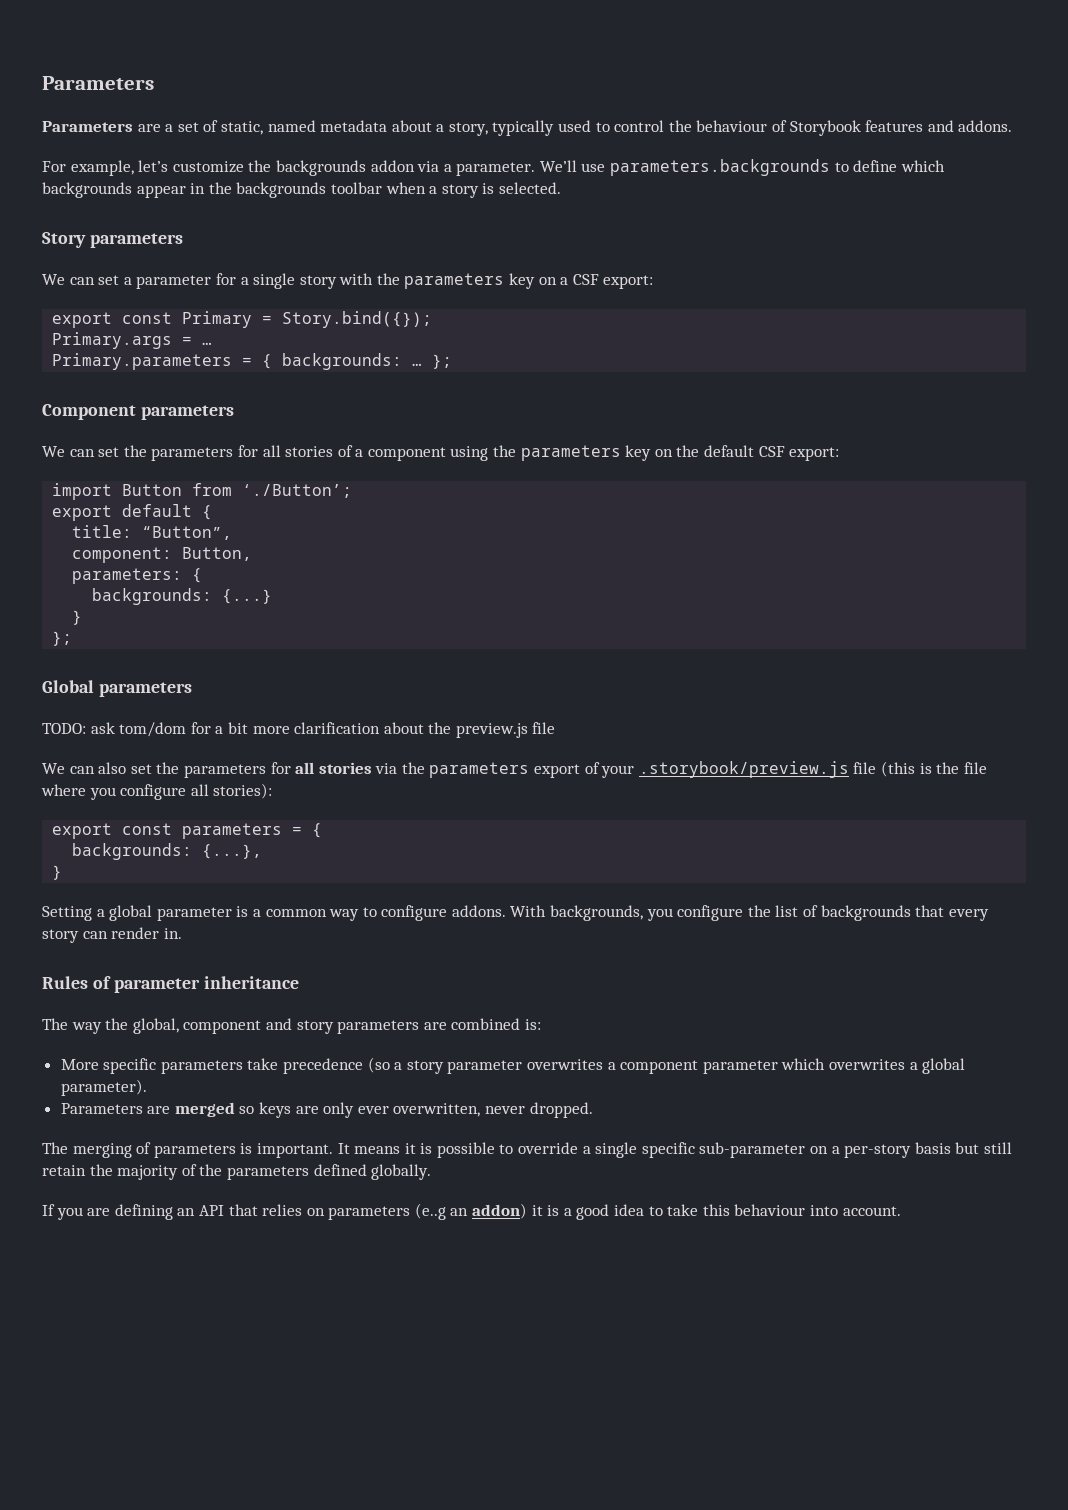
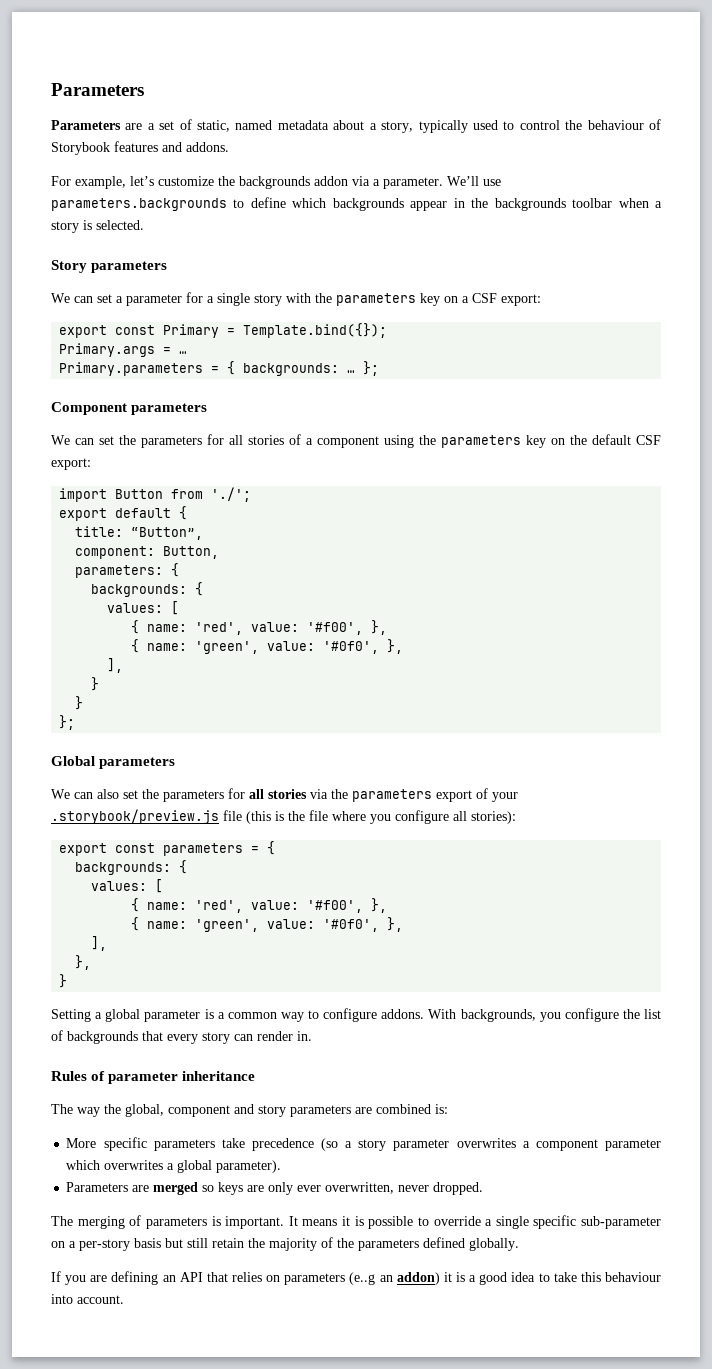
[282,311,433,328] Story.bind({}); -> [243,323,388,338] Template.bind({});
[242,484,353,498] ‘./Button’; -> [211,487,252,502] './';
[222,589,273,604] [72,610,83,625] [52,631,73,646] [42,680,192,697] [42,722,556,738] {...} // } // }; // Global parameters // TODO: ask tom/dom for a bit more clarification about the preview.js file -> [195,582,204,596] [107,601,180,615] [131,620,388,635] [131,639,404,654] [107,658,124,673] [91,677,100,691] [75,696,84,710] [59,715,76,730] [51,756,176,769] { // values: [ // { name: 'red', value: '#f00', }, // { name: 'green', value: '#0f0', }, // ], // } // } // }; // Global parameters
[202,844,263,859] {...}, -> [179,860,188,874] [91,879,164,893] [131,898,388,913] [131,917,404,932] [91,936,108,951] [75,955,92,970] { // values: [ // { name: 'red', value: '#f00', }, // { name: 'green', value: '#0f0', }, // ], // },

